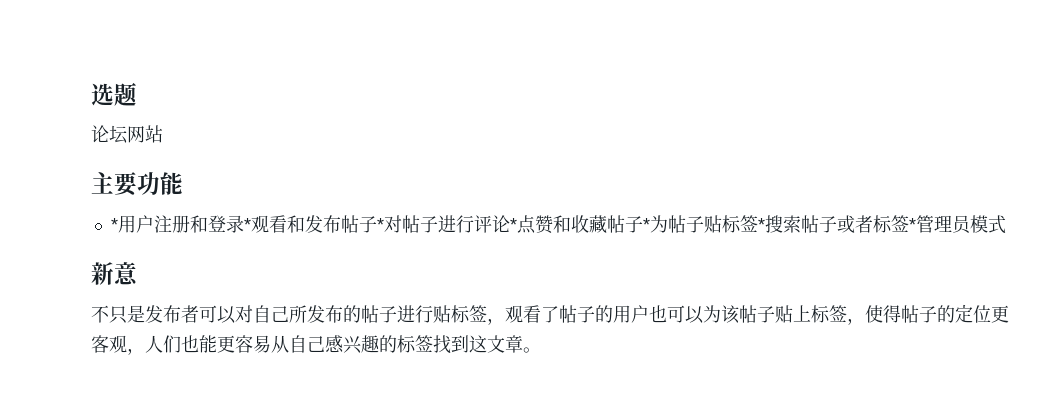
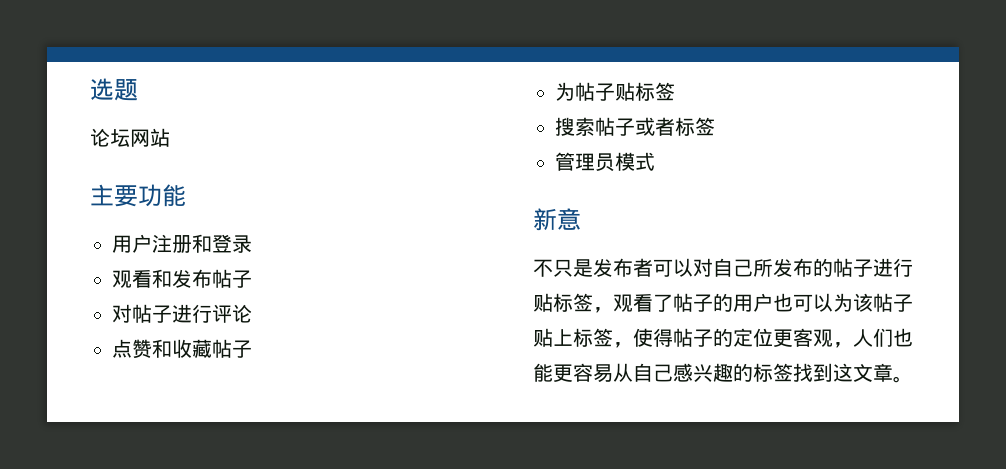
[110,218,118,231] * -> (186, 195) none
[243,218,251,231] * -> (252, 244) //
[376,218,384,231] * -> (252, 279) //
[509,218,517,231] * -> (252, 313) //
[642,218,650,231] * -> (252, 349) //
[757,218,765,231] * -> (675, 91) //
[908,218,916,231] * -> (715, 126) //

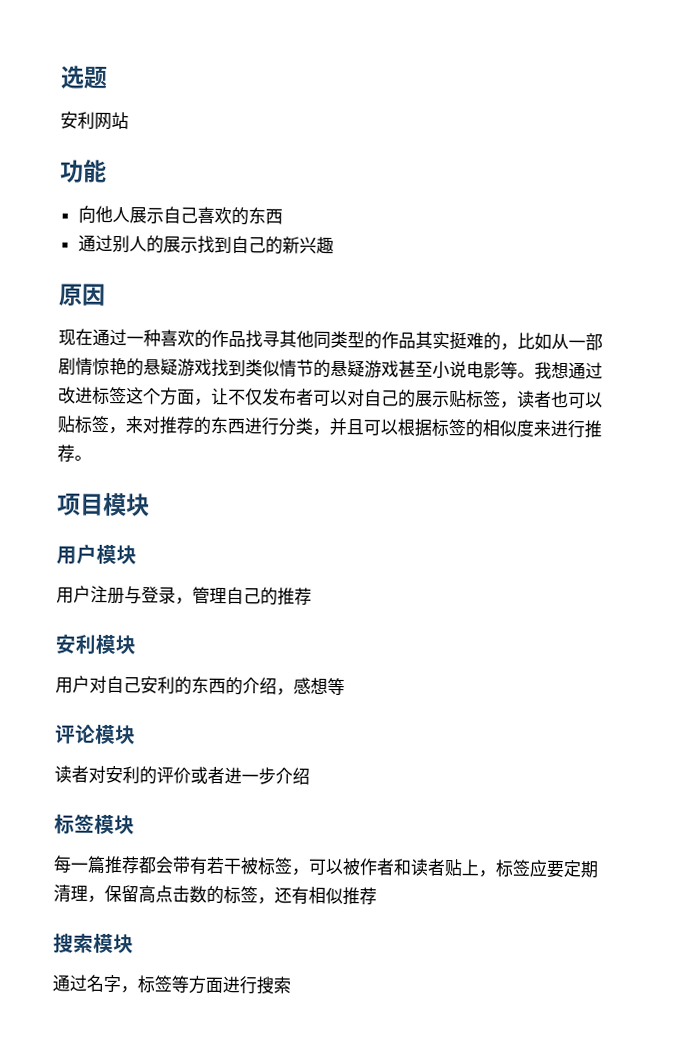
[90,128,130,147] 论坛 -> [60,111,95,129] 安利
[90,184,138,207] 主要 -> (129, 120) none
[112,234,252,253] [112,269,252,288] [112,304,252,323] [112,339,252,359] [555,82,675,101] [555,117,715,136] [555,152,655,172] [533,208,581,231] [533,258,913,277] [533,293,913,313] [533,328,913,348] [533,363,913,383] 用户注册和登录 // 观看和发布帖子 // 对帖子进行评论 // 点赞和收藏帖子 // 为帖子贴标签 // 搜索帖子或者标签 // 管理员模式 // 新意 // 不只是发布者可以对自己所发布的帖子进行贴标签，观看了帖子的用户也可以为该帖子贴上标签，使得帖子的定位更客观，人们也能更容易从自己感兴趣的标签找到这文章。 -> [77,205,283,226] [77,234,334,255] [58,283,106,306] [58,328,603,351] [58,357,603,380] [58,386,603,409] [57,415,602,439] [57,444,92,462] [57,492,150,517] [56,543,137,565] [56,585,312,606] [55,633,136,655] [55,675,345,696] [55,723,136,745] [54,765,310,785] [54,813,135,835] [53,855,599,879] [53,884,377,906] [53,932,134,954] [52,974,291,995] 向他人展示自己喜欢的东西 // 通过别人的展示找到自己的新兴趣 // 原因 // 现在通过一种喜欢的作品找寻其他同类型的作品其实挺难的，比如从一部剧情惊艳的悬疑游戏找到类似情节的悬疑游戏甚至小说电影等。我想通过改进标签这个方面，让不仅发布者可以对自己的展示贴标签，读者也可以贴标签，来对推荐的东西进行分类，并且可以根据标签的相似度来进行推荐。 // 项目模块 // 用户模块 // 用户注册与登录，管理自己的推荐 // 安利模块 // 用户对自己安利的东西的介绍，感想等 // 评论模块 // 读者对安利的评价或者进一步介绍 // 标签模块 // 每一篇推荐都会带有若干被标签，可以被作者和读者贴上，标签应要定期清理，保留高点击数的标签，还有相似推荐 // 搜索模块 // 通过名字，标签等方面进行搜索

